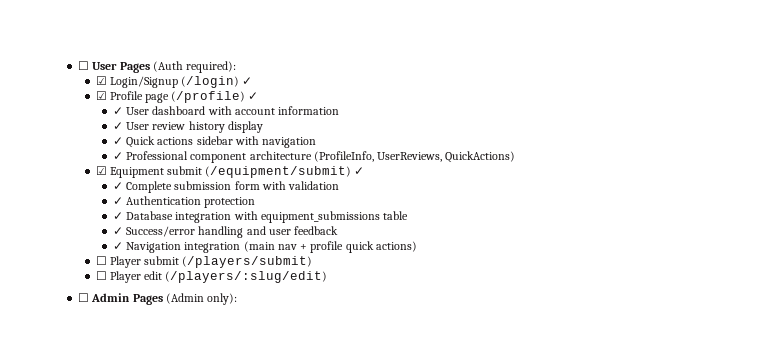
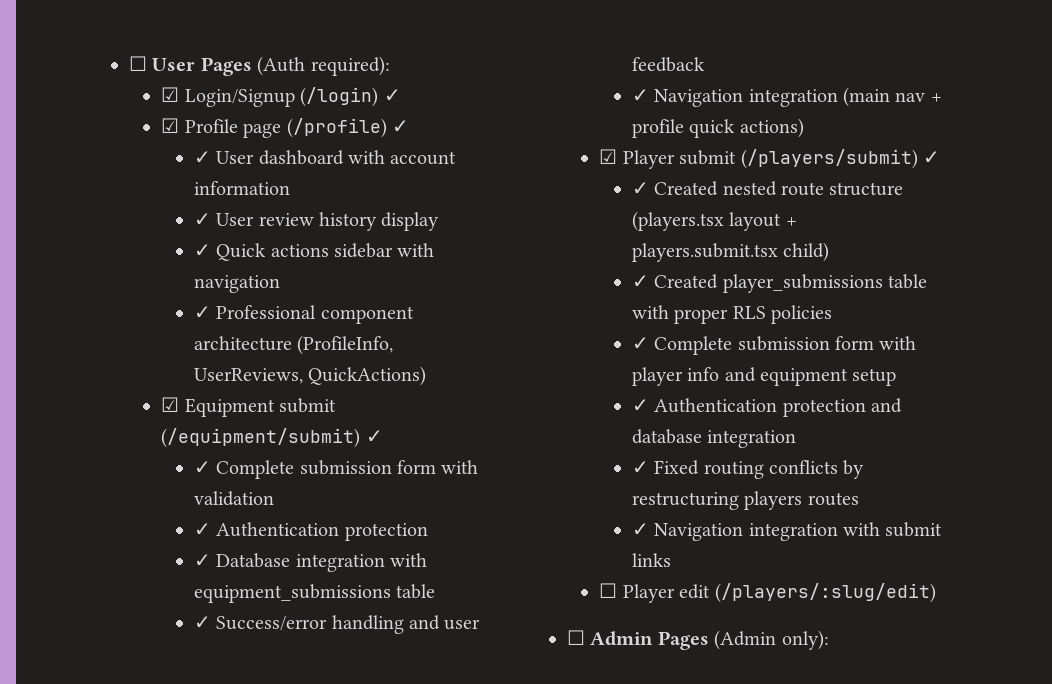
[95,256,107,265] ☐ -> [599,149,618,164] ☑
(313, 262) none -> [922,151,940,164] [631,181,904,196] [631,211,797,231] [631,242,830,262] [631,274,927,293] [631,305,832,324] [631,336,917,355] [631,367,897,386] [631,398,902,417] [631,429,797,448] [631,460,865,479] [631,491,859,510] [631,522,943,541] [631,553,671,567] ✓ // ✓ Created nested route structure (players.tsx layout + players.submit.tsx child) // ✓ Created player_submissions table with proper RLS policies // ✓ Complete submission form with player info and equipment setup // ✓ Authentication protection and database integration // ✓ Fixed routing conflicts by restructuring players routes // ✓ Navigation integration with submit links

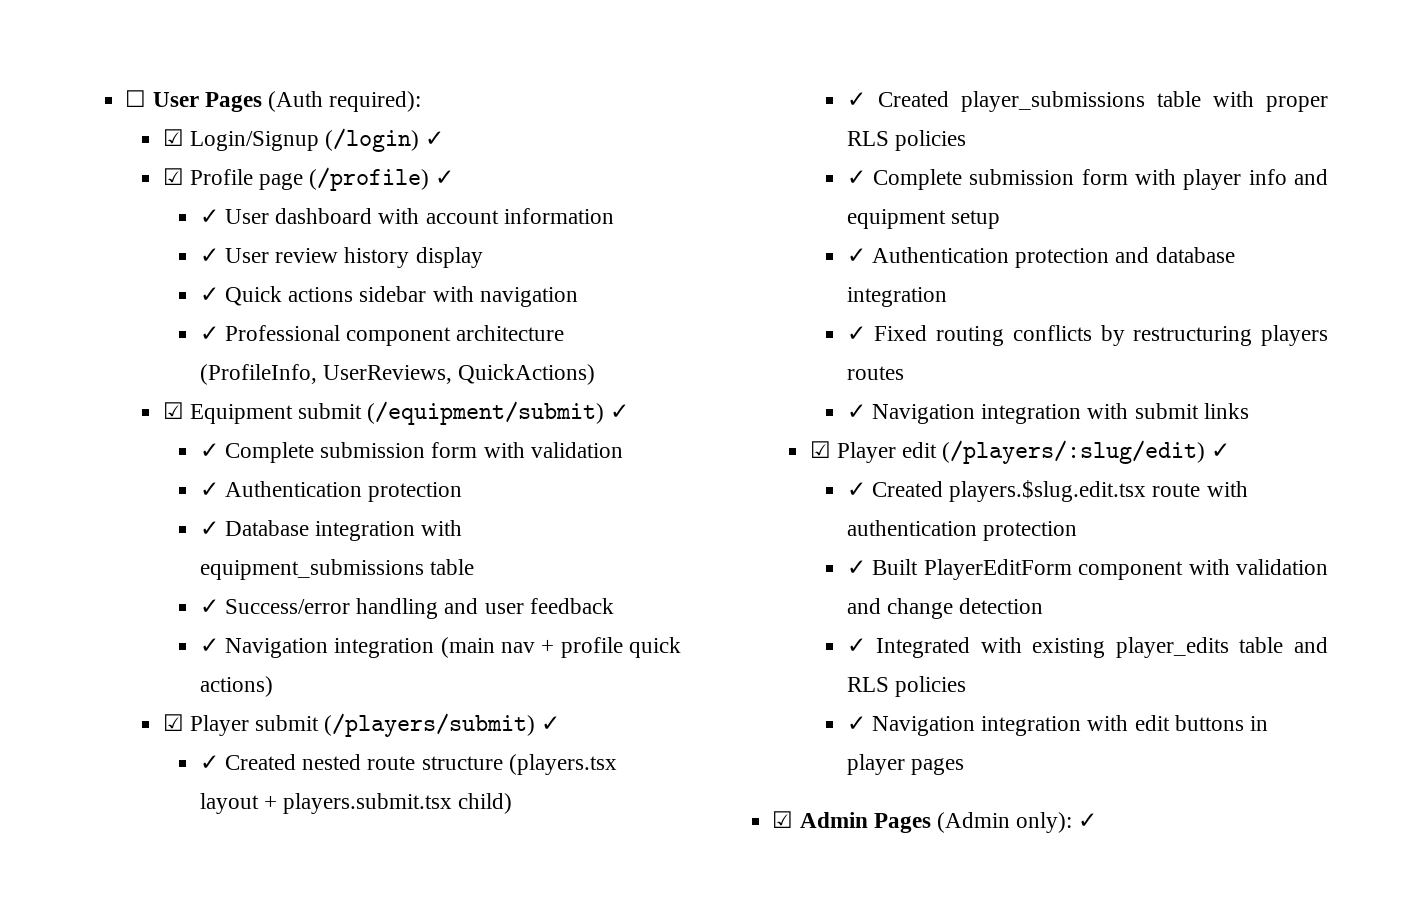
[599,583,618,598] ☐ -> [809,441,831,458] ☑
[567,630,585,645] // ☐ -> [1211,443,1231,458] [846,480,1248,502] [846,520,1077,541] [846,559,1328,580] [846,598,1044,619] [846,637,1328,658] [846,676,966,697] [846,715,1269,736] [846,754,964,775] [772,811,794,828] ✓ // ✓ Created players.$slug.edit.tsx route with authentication protection // ✓ Built PlayerEditForm component with validation and change detection // ✓ Integrated with existing player_edits table and RLS policies // ✓ Navigation integration with edit buttons in player pages // ☑
(829, 640) none -> [1078,813,1098,828] ✓

